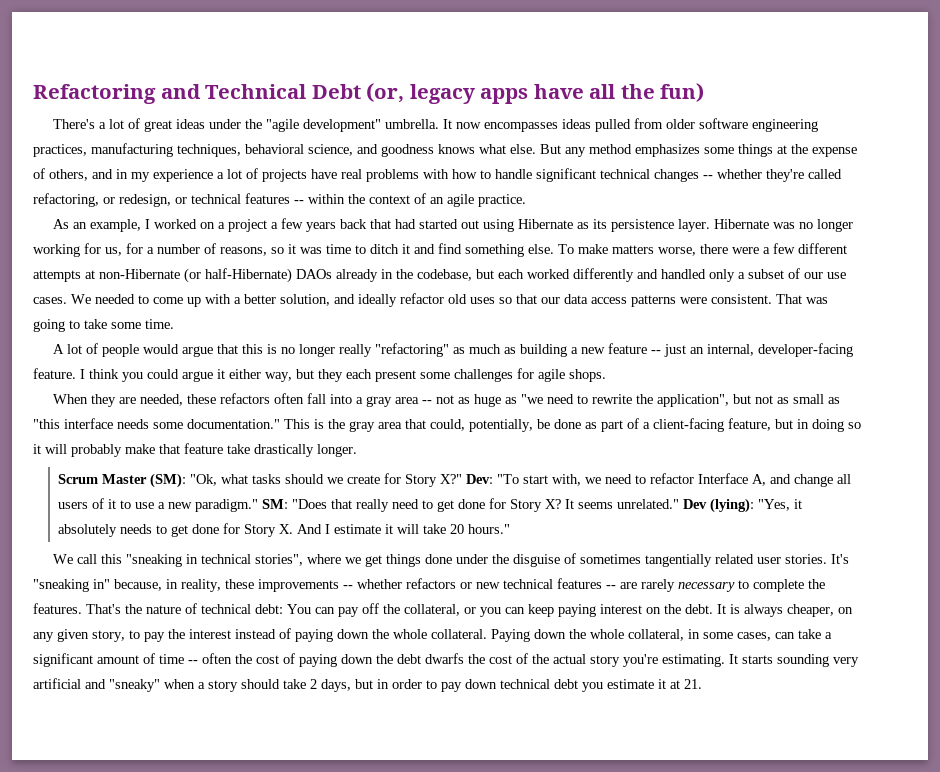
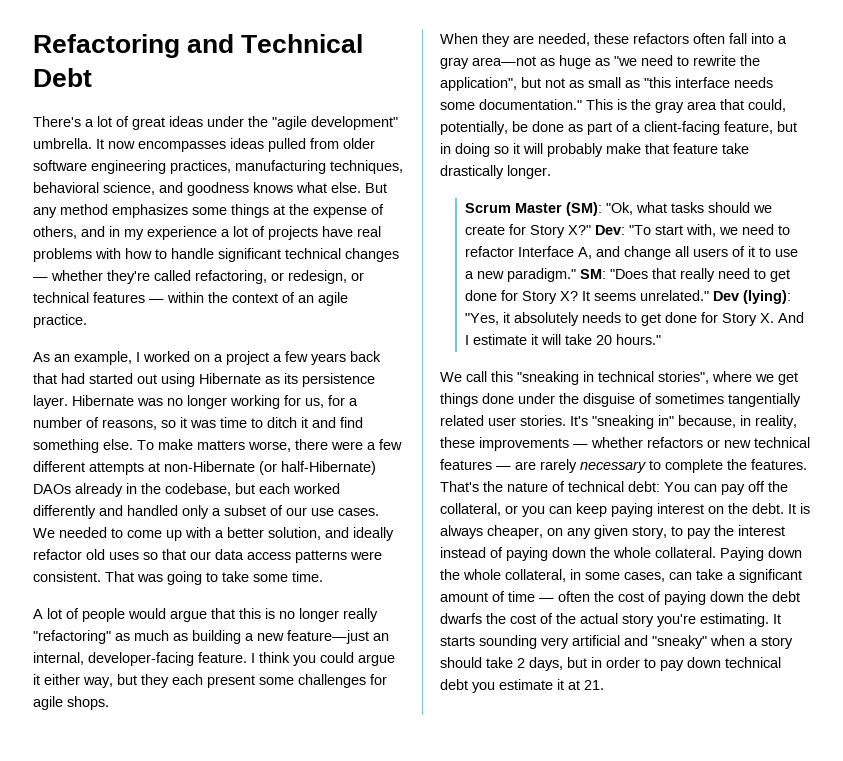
[366,83,705,104] (or, legacy apps have all the fun) -> (92, 77) none
[703,175,713,179] -- -> [33,277,48,281] —
[294,200,304,204] -- -> [149,299,164,303] —
[608,343,687,357] feature -- just -> [287,630,369,644] feature—just
[395,395,455,404] area -- not -> [472,56,536,66] area—not
[343,585,353,589] -- -> [573,444,588,448] —
[606,585,616,589] -- -> [496,466,511,470] —
[188,660,198,664] -- -> [539,598,554,602] —

